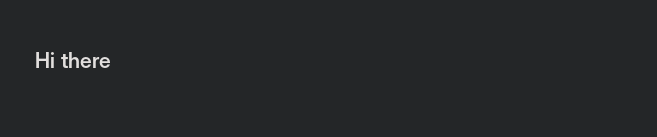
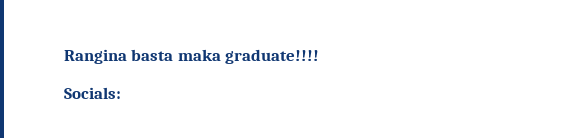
[35,52,111,68] Hi there -> [64,49,320,64] [64,87,121,99] Rangina basta maka graduate!!!! // Socials:

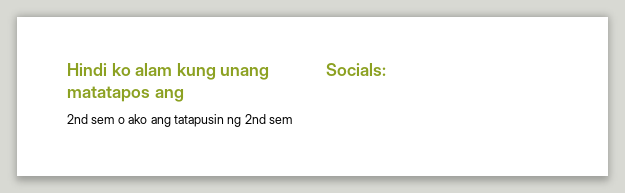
[64,49,320,64] Rangina basta maka graduate!!!! -> [67,63,270,80] [67,86,184,102] [67,114,292,127] Hindi ko alam kung unang matatapos ang // 2nd sem o ako ang tatapusin ng 2nd sem

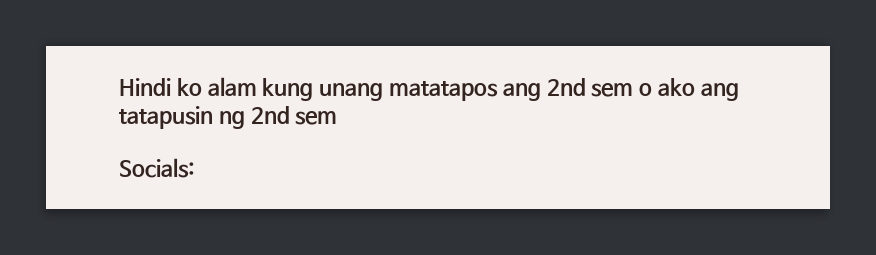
(184, 95) // -> (541, 92) none

